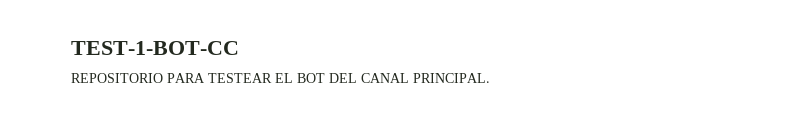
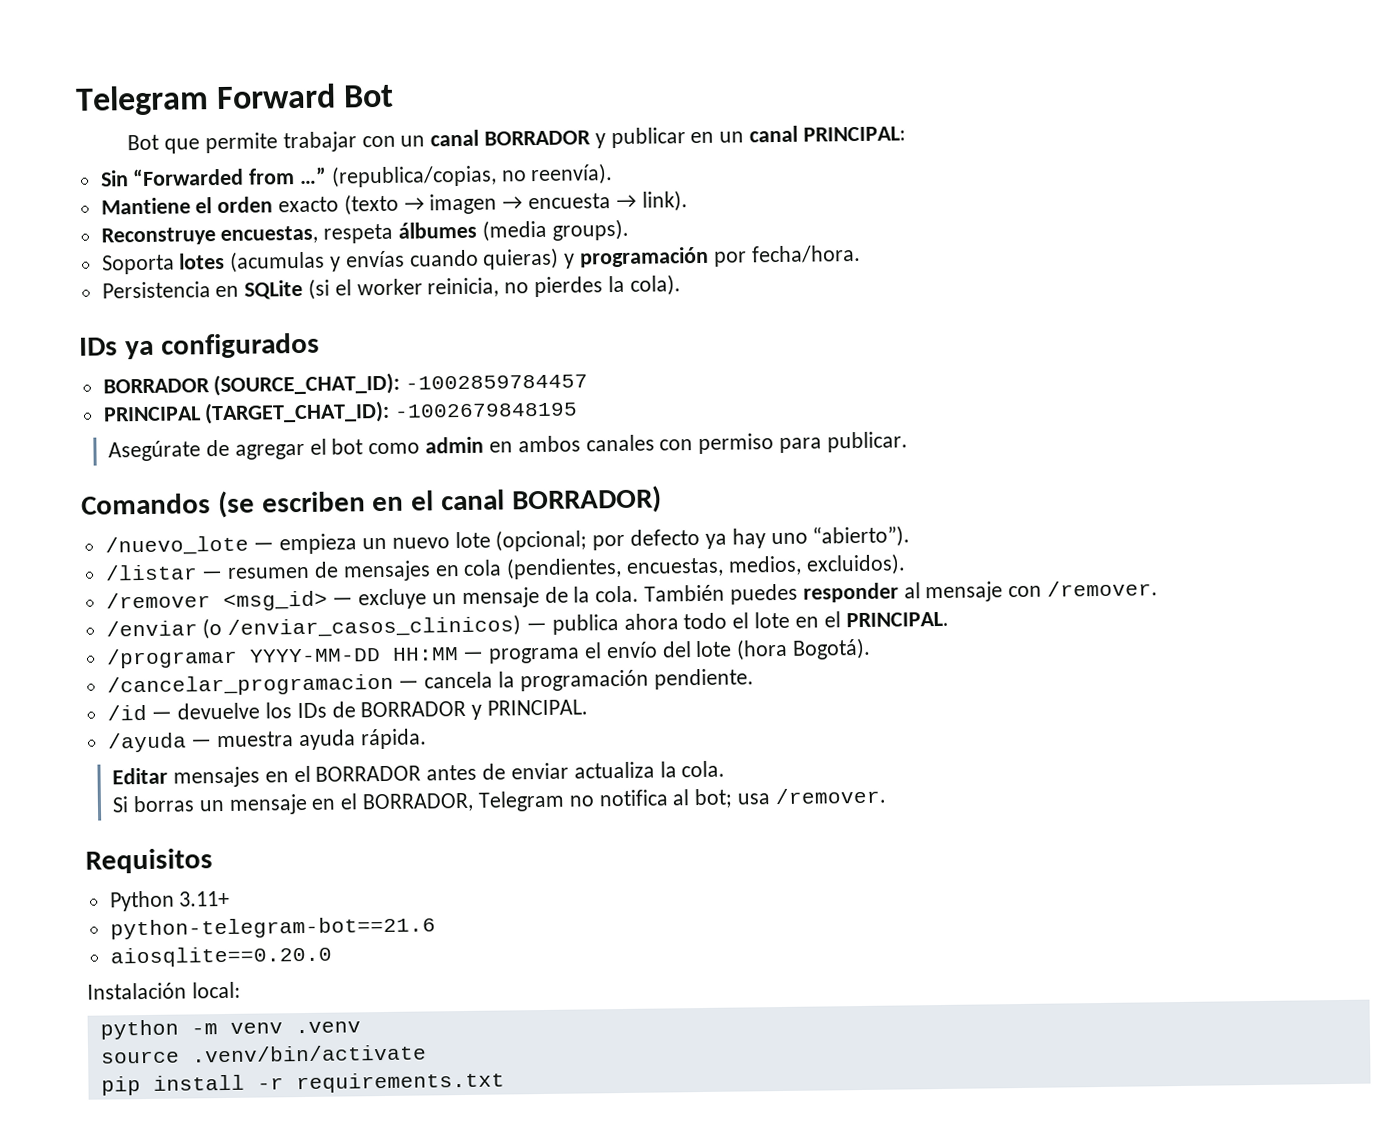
[71,41,239,55] [71,73,490,83] TEST-1-BOT-CC // REPOSITORIO PARA TESTEAR EL BOT DEL CANAL PRINCIPAL. -> [75,83,395,116] [127,125,906,154] [99,163,614,188] [100,190,688,216] [100,218,629,246] [101,244,861,275] [101,274,681,300] [79,332,320,360] [102,372,589,397] [102,400,579,425] [108,431,908,462] [81,485,662,519] [104,525,911,556] [104,553,906,582] [105,580,1158,612] [105,611,949,640] [105,637,872,669] [106,668,754,697] [106,699,589,721] [107,728,427,753] [112,760,726,788] [112,787,886,815] [85,848,213,874] [109,890,231,912] [109,916,436,940] [109,945,332,968] [87,981,241,1000] [99,1019,361,1040] [100,1044,427,1064] [100,1071,505,1096] Telegram Forward Bot // Bot que permite trabajar con un canal BORRADOR y publicar en un canal PRINCIPAL: // Sin “Forwarded from …” (republica/copias, no reenvía). // Mantiene el orden exacto (texto → imagen → encuesta → link). // Reconstruye encuestas, respeta álbumes (media groups). // Soporta lotes (acumulas y envías cuando quieras) y programación por fecha/hora. // Persistencia en SQLite (si el worker reinicia, no pierdes la cola). // IDs ya configurados // BORRADOR (SOURCE_CHAT_ID): -1002859784457 // PRINCIPAL (TARGET_CHAT_ID): -1002679848195 // Asegúrate de agregar el bot como admin en ambos canales con permiso para publicar. // Comandos (se escriben en el canal BORRADOR) // /nuevo_lote — empieza un nuevo lote (opcional; por defecto ya hay uno “abierto”). // /listar — resumen de mensajes en cola (pendientes, encuestas, medios, excluidos). // /remover <msg_id> — excluye un mensaje de la cola. También puedes responder al mensaje con /remover. // /enviar (o /enviar_casos_clinicos) — publica ahora todo el lote en el PRINCIPAL. // /programar YYYY-MM-DD HH:MM — programa el envío del lote (hora Bogotá). // /cancelar_programacion — cancela la programación pendiente. // /id — devuelve los IDs de BORRADOR y PRINCIPAL. // /ayuda — muestra ayuda rápida. // Editar mensajes en el BORRADOR antes de enviar actualiza la cola. // Si borras un mensaje en el BORRADOR, Telegram no notifica al bot; usa /remover. // Requisitos // Python 3.11+ // python-telegram-bot==21.6 // aiosqlite==0.20.0 // Instalación local: // python -m venv .venv // source .venv/bin/activate // pip install -r requirements.txt

